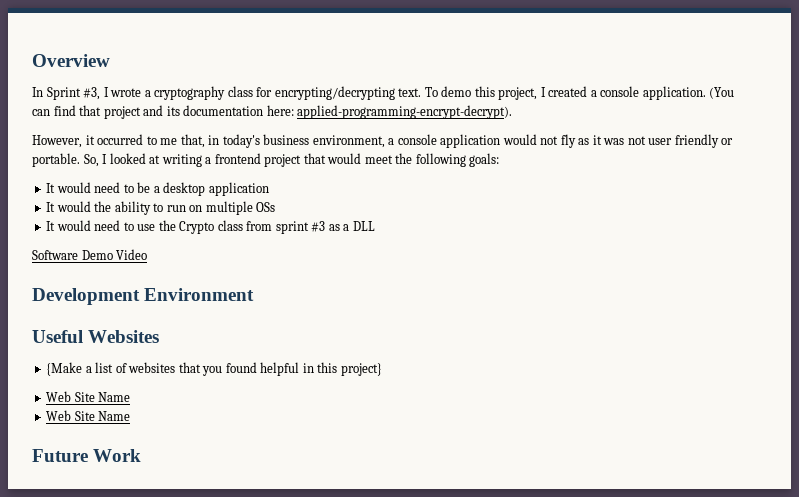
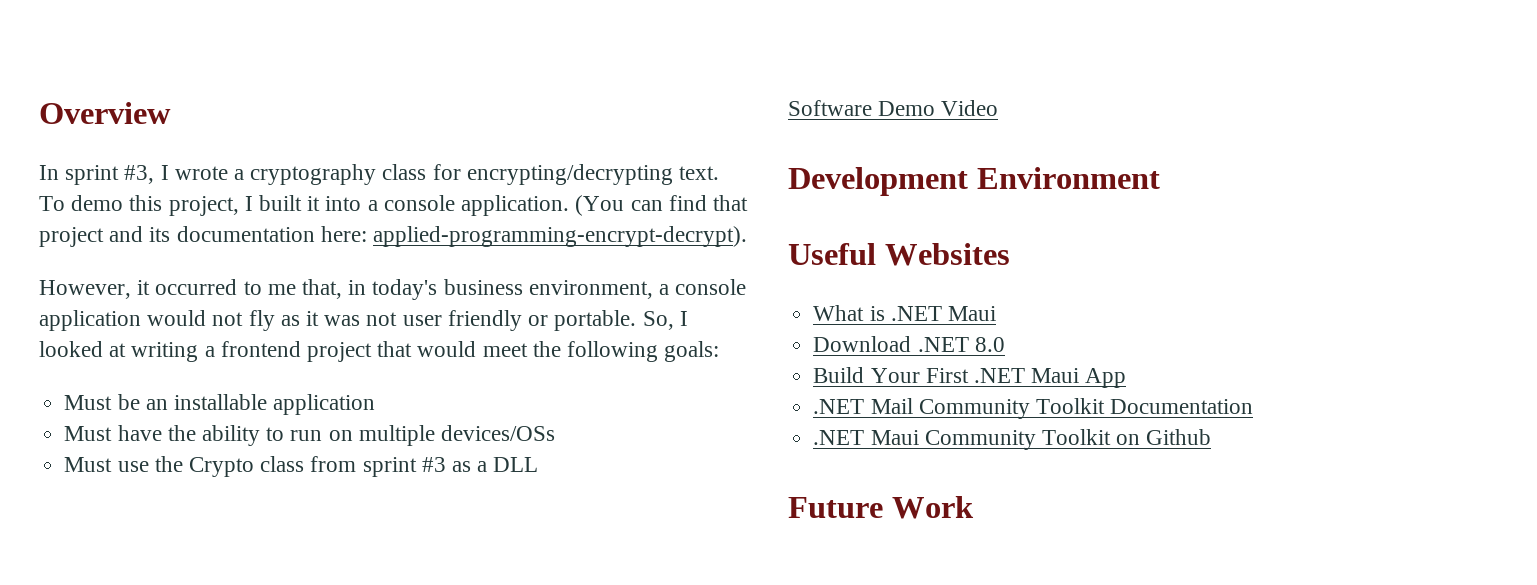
[46,87,81,100] Sprint -> [65,165,120,185] sprint
[548,86,588,97] created -> [259,195,362,211] built it into
[46,182,206,196] It would need to be a desktop -> [64,394,267,410] Must be an installable
[46,201,91,212] It would -> [64,425,162,441] Must have
[256,202,276,212] [46,220,134,231] OSs // It would need to -> [440,425,555,441] [64,457,113,472] devices/OSs // Must
[46,362,382,376] [46,391,131,402] [46,410,131,421] {Make a list of websites that you found helpful in this project} // Web Site Name // Web Site Name -> [813,305,996,321] [813,336,1005,352] [813,367,1127,388] [813,398,1254,419] [813,429,1212,450] What is .NET Maui // Download .NET 8.0 // Build Your First .NET Maui App // .NET Mail Community Toolkit Documentation // .NET Maui Community Toolkit on Github

